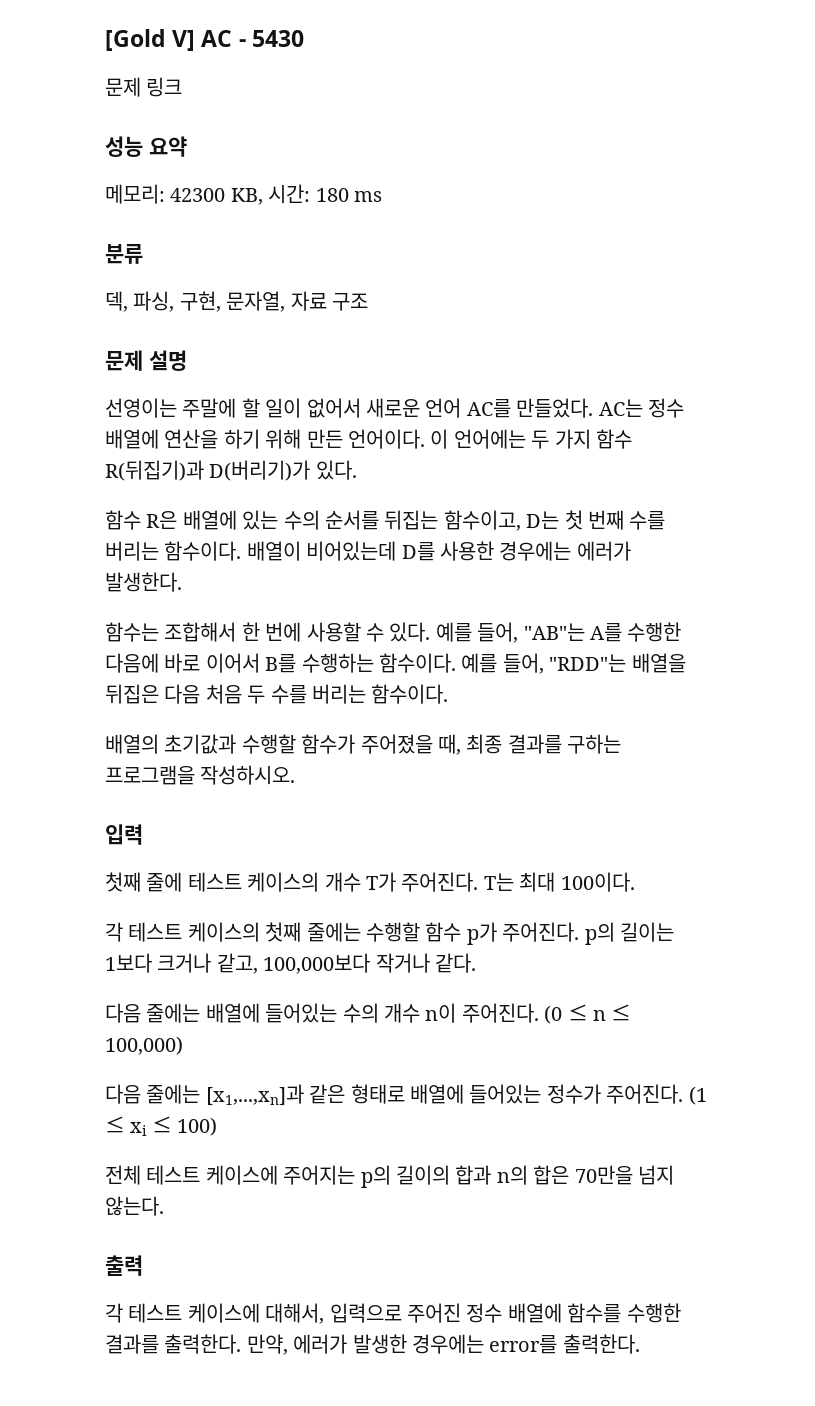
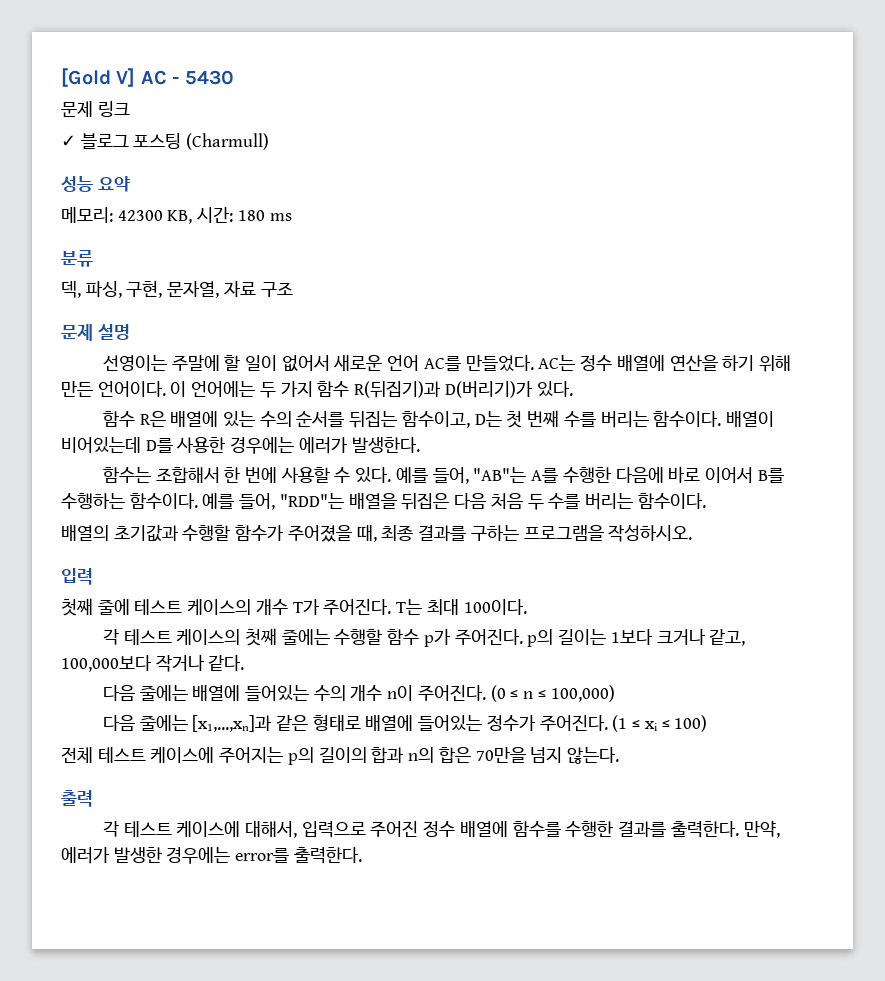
(183, 87) none -> [61,133,270,150] // ✓ 블로그 포스팅 (Charmull)

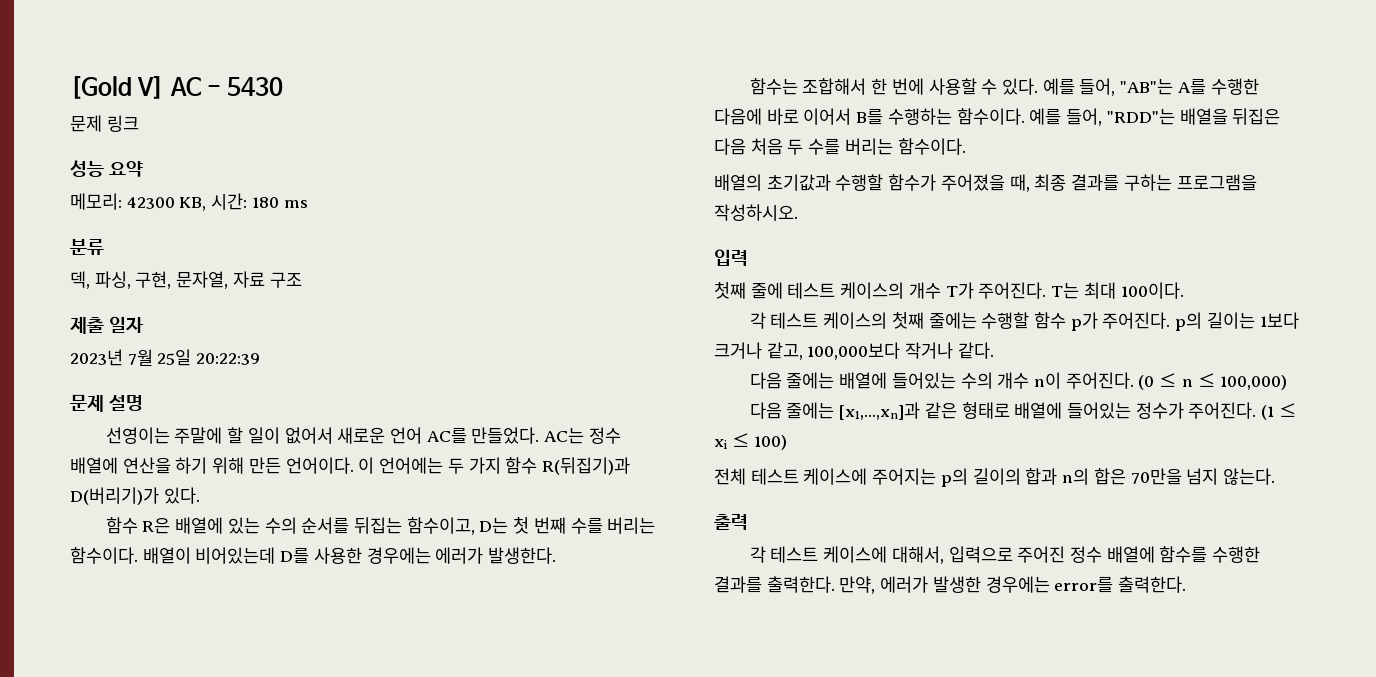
[61,133,270,150] // ✓ 블로그 포스팅 (Charmull) -> (139, 123) none
(293, 289) none -> [70,316,144,334] [70,349,261,366] // 제출 일자 // 2023년 7월 25일 20:22:39

